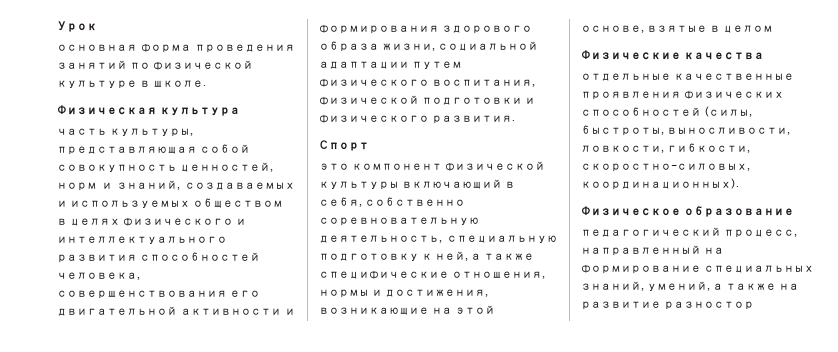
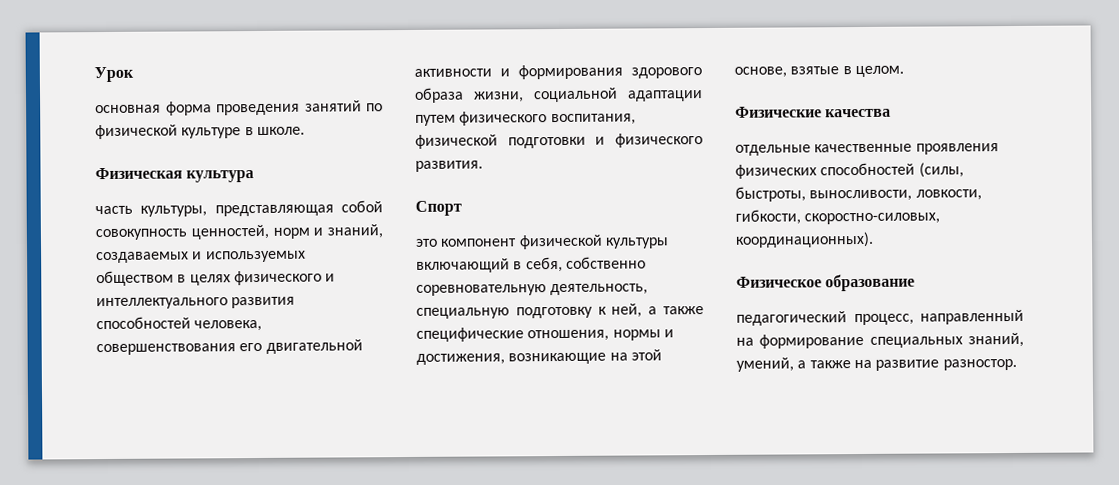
[722,25,773,33] целом -> [854,65,904,78] целом.
[663,301,754,310] разностор -> [942,358,1017,371] разностор.

